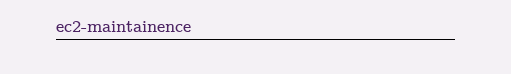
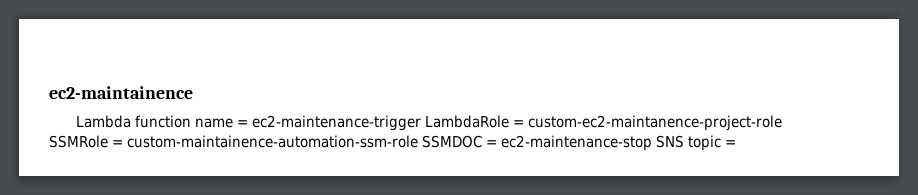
(191, 26) none -> [75,115,782,131] [49,135,736,151] // Lambda function name = ec2-maintenance-trigger LambdaRole = custom-ec2-maintanence-project-role SSMRole = custom-maintainence-automation-ssm-role SSMDOC = ec2-maintenance-stop SNS topic =

